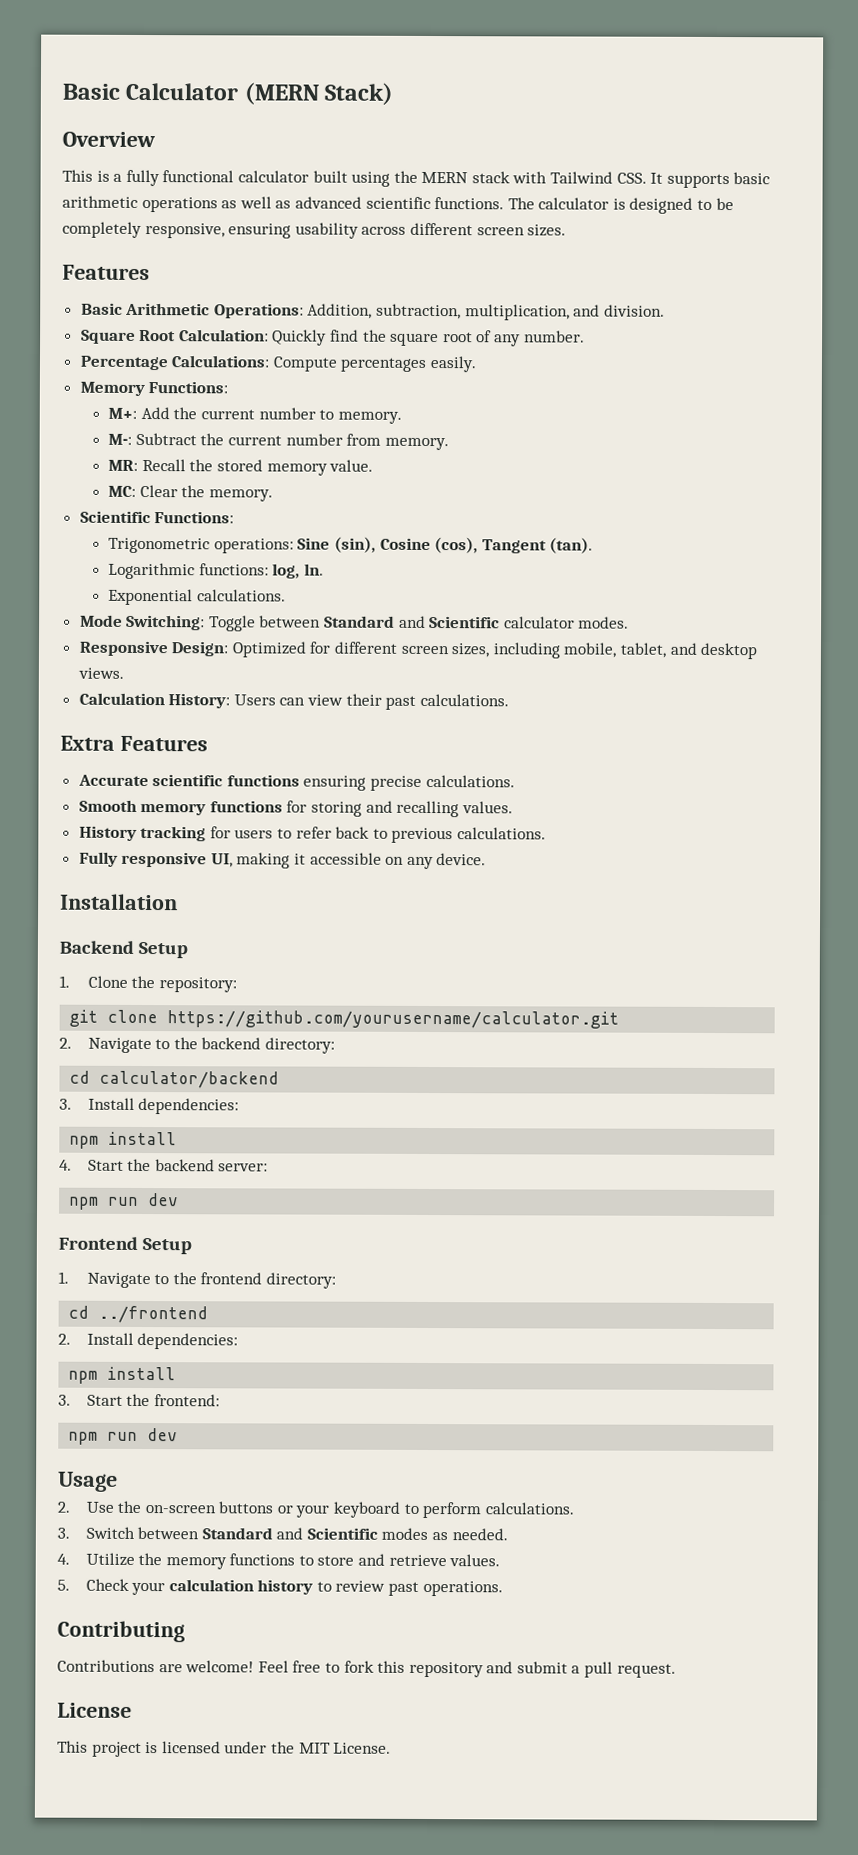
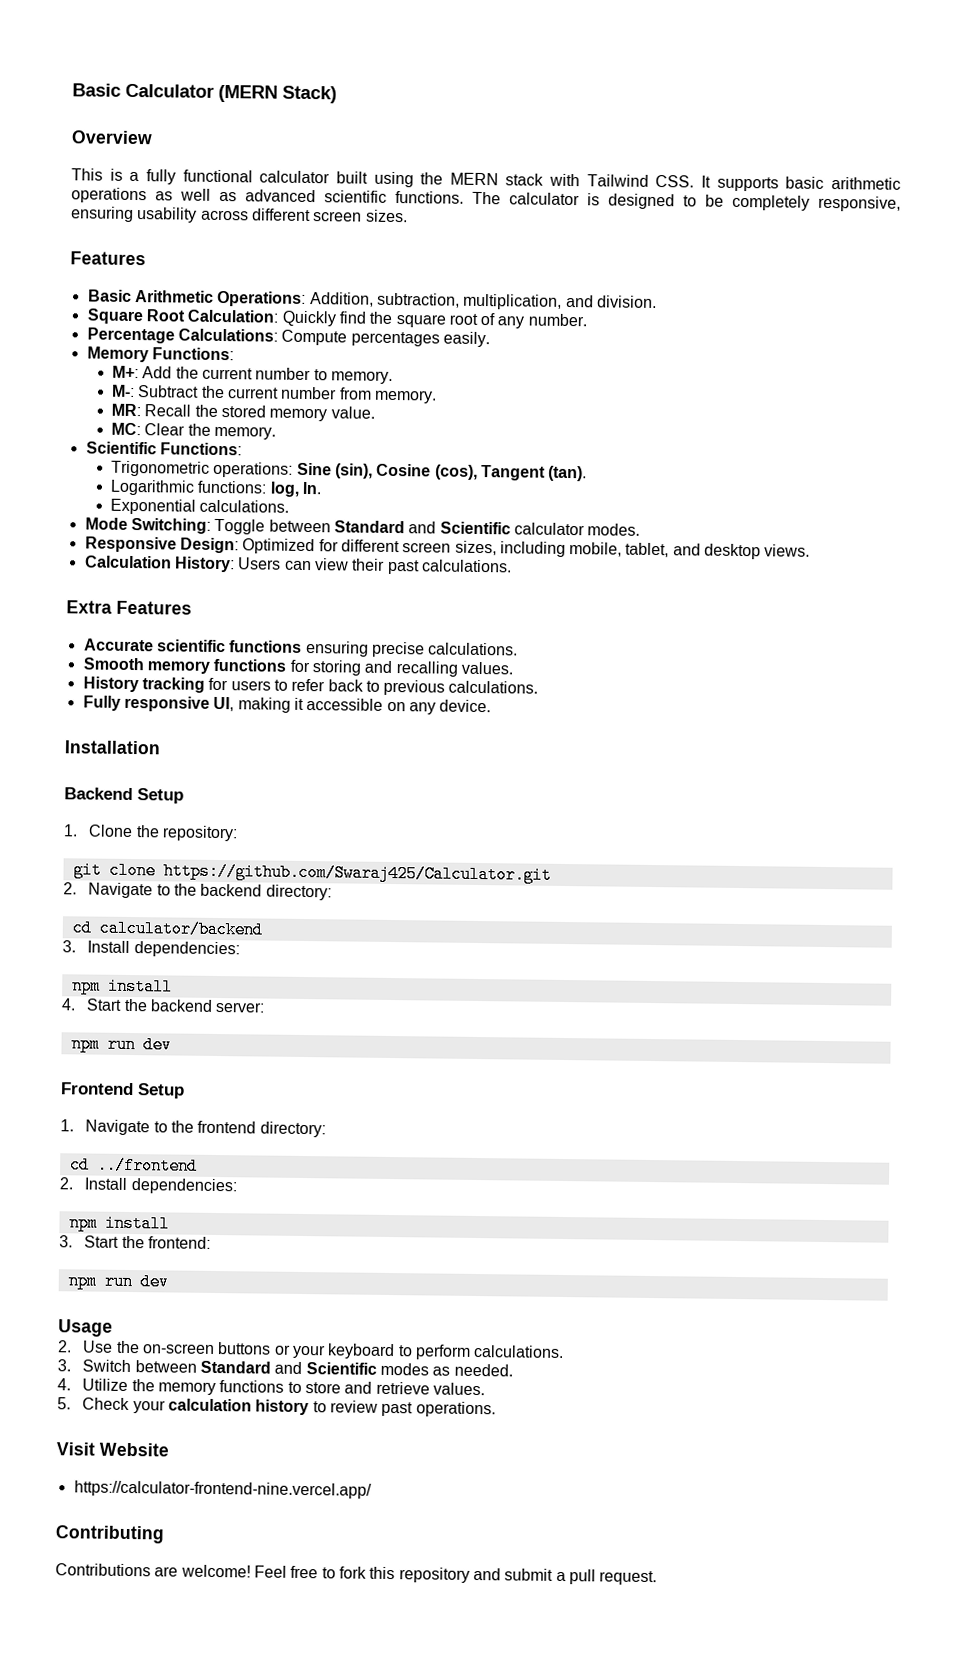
[167,1010,620,1029] https://github.com/yourusername/calculator.git -> [162,862,552,884] https://github.com/Swaraj425/Calculator.git
(503, 1588) none -> [56,1442,169,1457] [73,1480,372,1499] // Visit Website // https://calculator-frontend-nine.vercel.app/
[57,1702,132,1718] [57,1740,392,1758] // License // This project is licensed under the MIT License. -> (658, 1578) none

